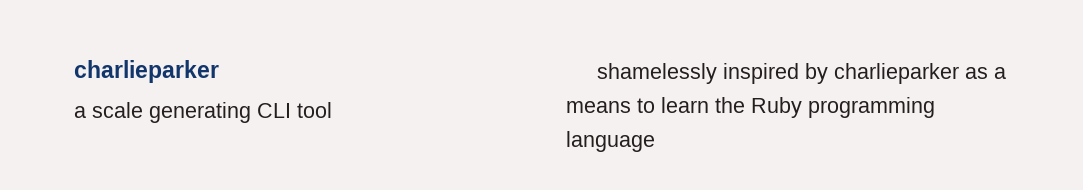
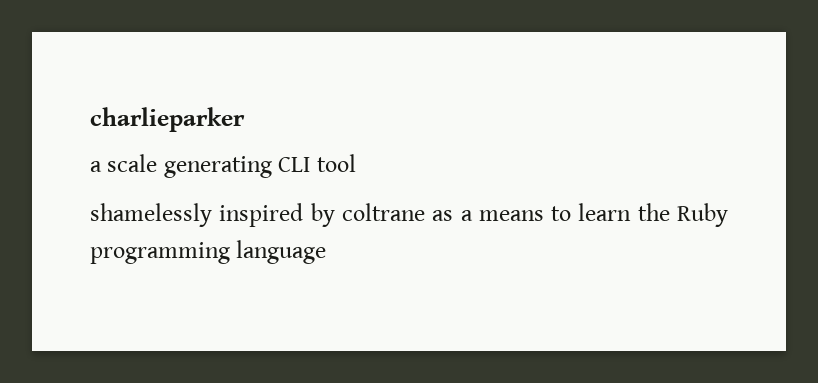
[834,63,960,84] charlieparker -> [341,203,425,221] coltrane

